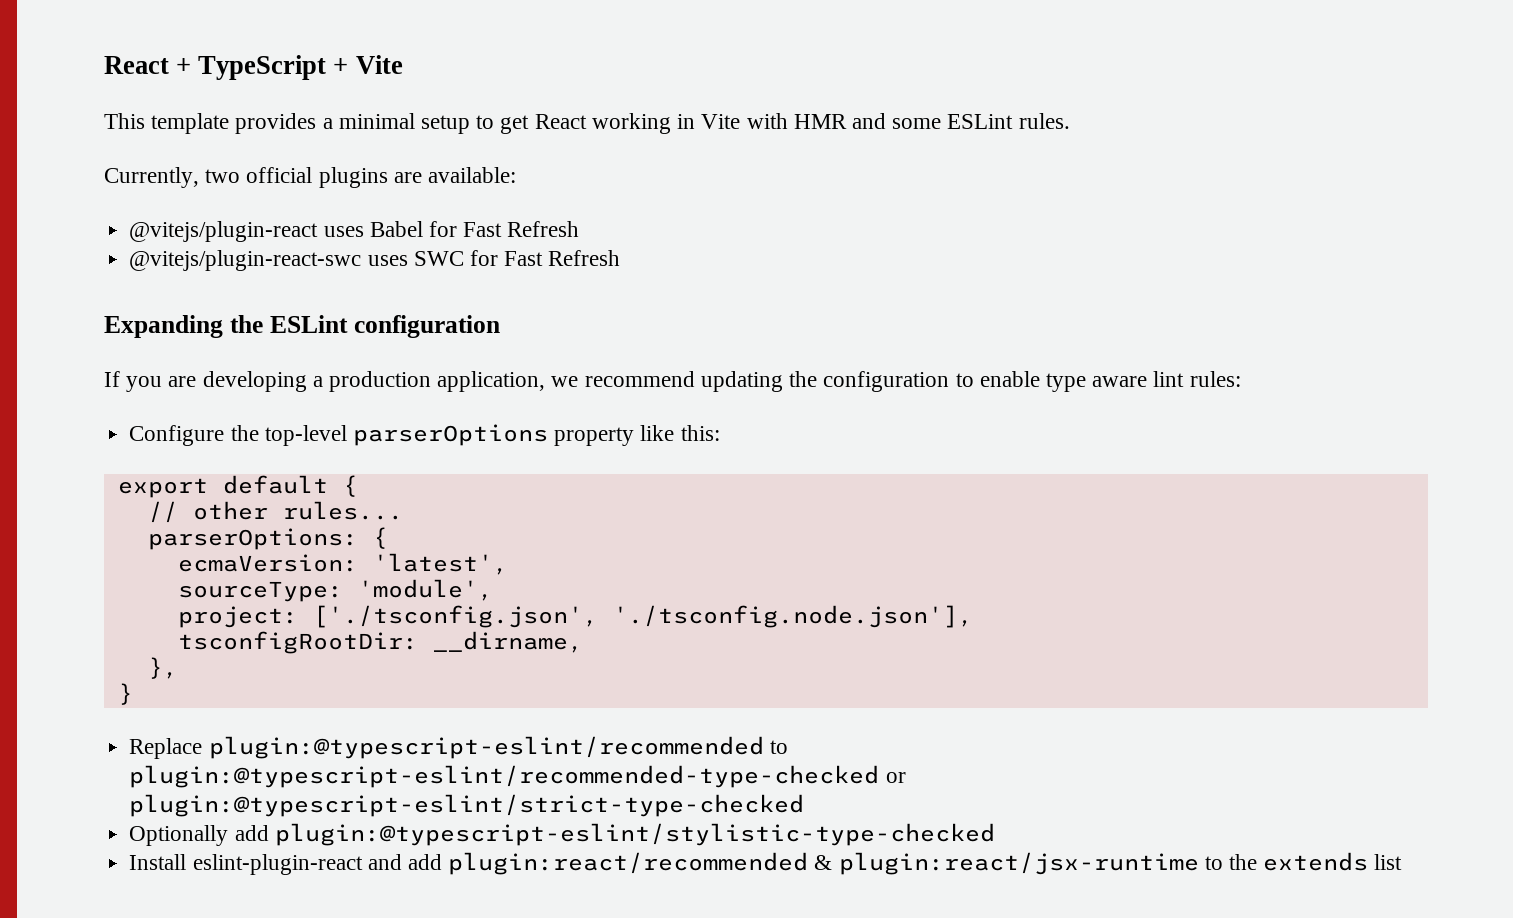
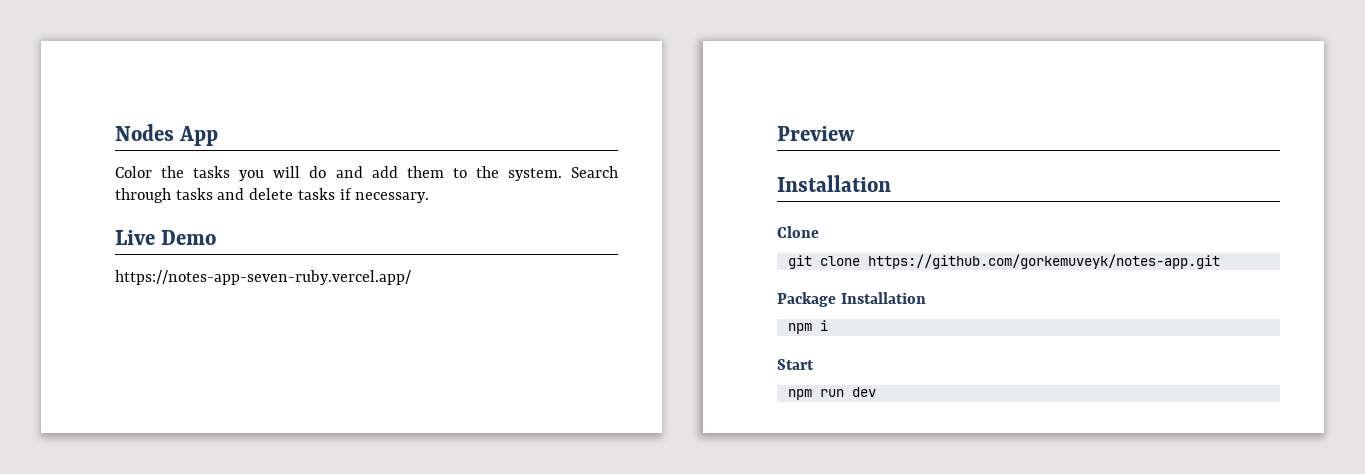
[104,55,403,80] [104,113,1070,134] [104,167,517,188] [129,221,580,242] [129,250,621,271] [104,315,500,338] [104,371,1241,392] [129,424,720,446] [117,475,358,498] [147,501,403,523] [147,527,388,550] [177,553,508,575] [177,579,493,602] [177,605,973,628] [177,631,583,654] [147,657,178,679] [117,683,133,705] [129,736,788,759] [129,765,906,788] [129,794,805,817] [129,823,995,846] [129,852,1403,875] React + TypeScript + Vite // This template provides a minimal setup to get React working in Vite with HMR and some ESLint rules. // Currently, two official plugins are available: // @vitejs/plugin-react uses Babel for Fast Refresh // @vitejs/plugin-react-swc uses SWC for Fast Refresh // Expanding the ESLint configuration // If you are developing a production application, we recommend updating the configuration to enable type aware lint rules: // Configure the top-level parserOptions property like this: // export default { // // other rules... // parserOptions: { // ecmaVersion: 'latest', // sourceType: 'module', // project: ['./tsconfig.json', './tsconfig.node.json'], // tsconfigRootDir: __dirname, // }, // } // Replace plugin:@typescript-eslint/recommended to plugin:@typescript-eslint/recommended-type-checked or plugin:@typescript-eslint/strict-type-checked // Optionally add plugin:@typescript-eslint/stylistic-type-checked // Install eslint-plugin-react and add plugin:react/recommended & plugin:react/jsx-runtime to the extends list -> [115,124,219,146] [115,166,618,181] [115,188,430,203] [115,230,217,245] [115,270,411,285] [777,126,855,141] [777,175,891,192] [777,226,819,238] [787,254,1220,269] [777,292,926,307] [787,320,828,334] [777,359,814,370] [787,387,876,400] Nodes App // Color the tasks you will do and add them to the system. Search through tasks and delete tasks if necessary. // Live Demo // https://notes-app-seven-ruby.vercel.app/ // Preview // Installation // Clone // git clone https://github.com/gorkemuveyk/notes-app.git // Package Installation // npm i // Start // npm run dev

